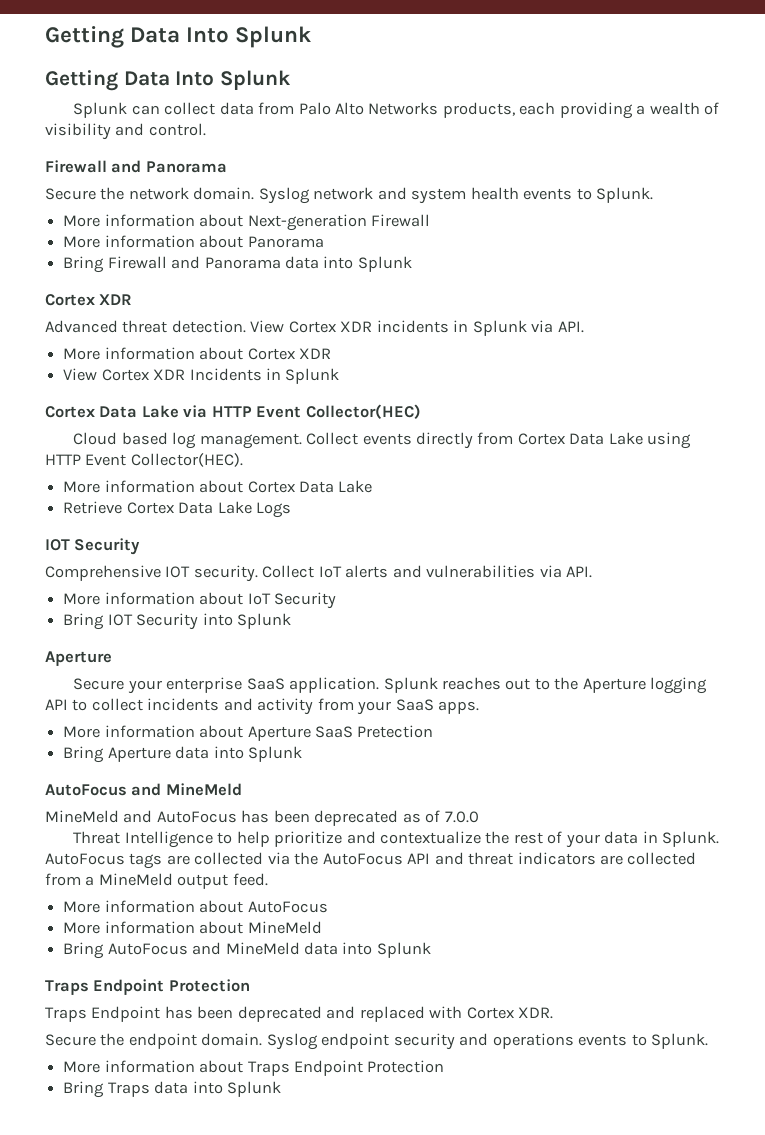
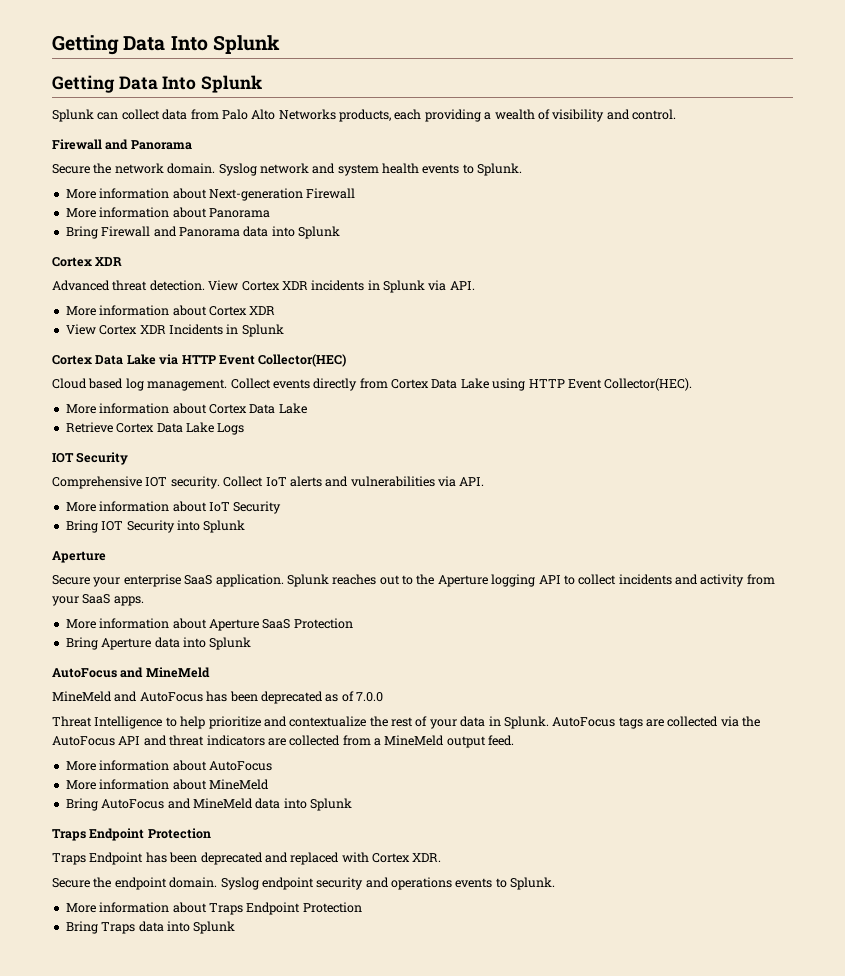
[357,725,434,738] Pretection -> [293,618,353,629] Protection

